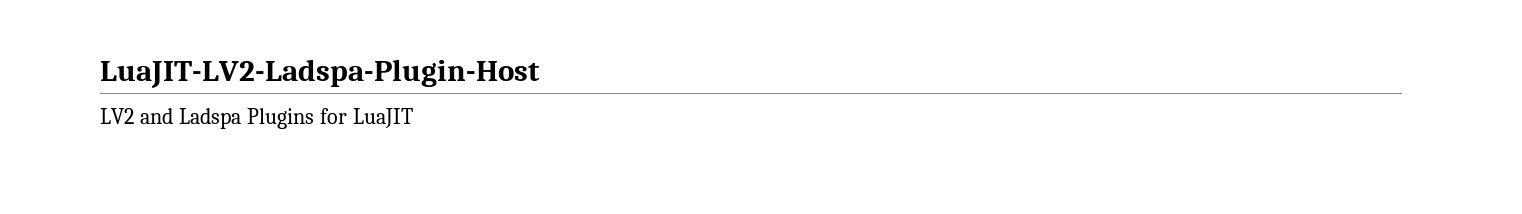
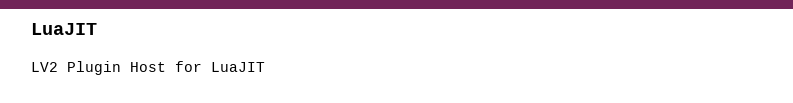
[100,59,540,88] LuaJIT-LV2-Ladspa-Plugin-Host -> [31,23,97,35] LuaJIT
[139,108,314,129] and Ladspa Plugins -> [67,61,166,75] Plugin Host

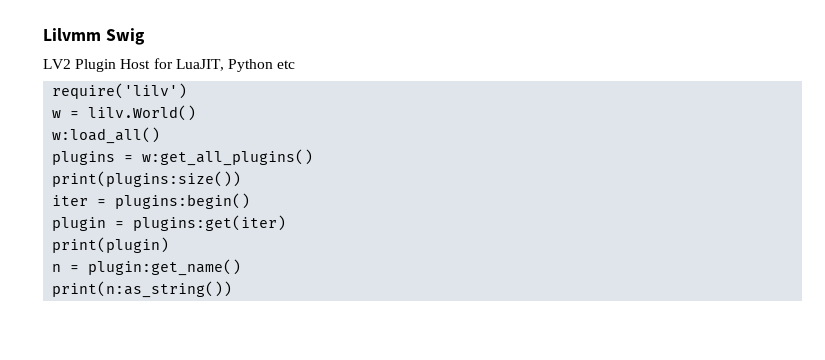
[31,23,97,35] LuaJIT -> [43,28,145,45] Lilvmm Swig
[211,62,265,72] LuaJIT -> [175,59,296,72] [52,83,188,99] [52,105,197,121] [52,127,161,144] [52,149,314,166] [52,171,242,187] [52,193,251,209] [52,215,287,231] [52,237,170,253] [52,259,242,276] [52,281,233,298] LuaJIT, Python etc // require('lilv') // w = lilv.World() // w:load_all() // plugins = w:get_all_plugins() // print(plugins:size()) // iter = plugins:begin() // plugin = plugins:get(iter) // print(plugin) // n = plugin:get_name() // print(n:as_string())

